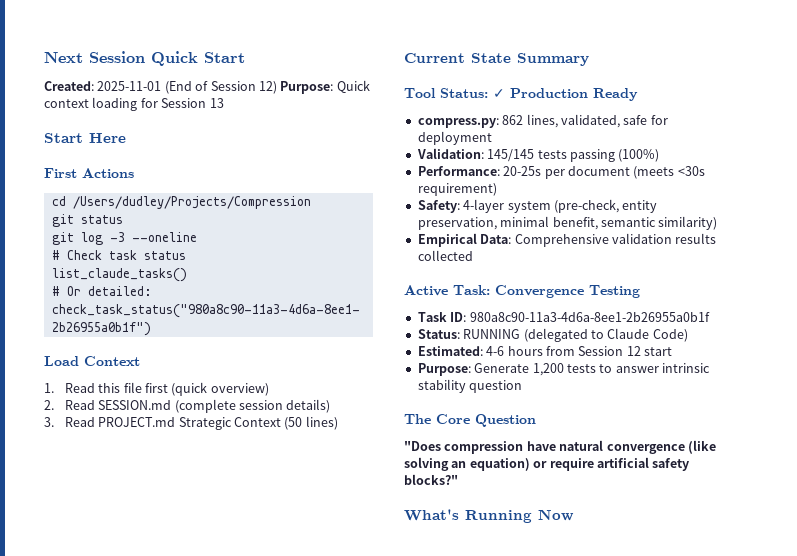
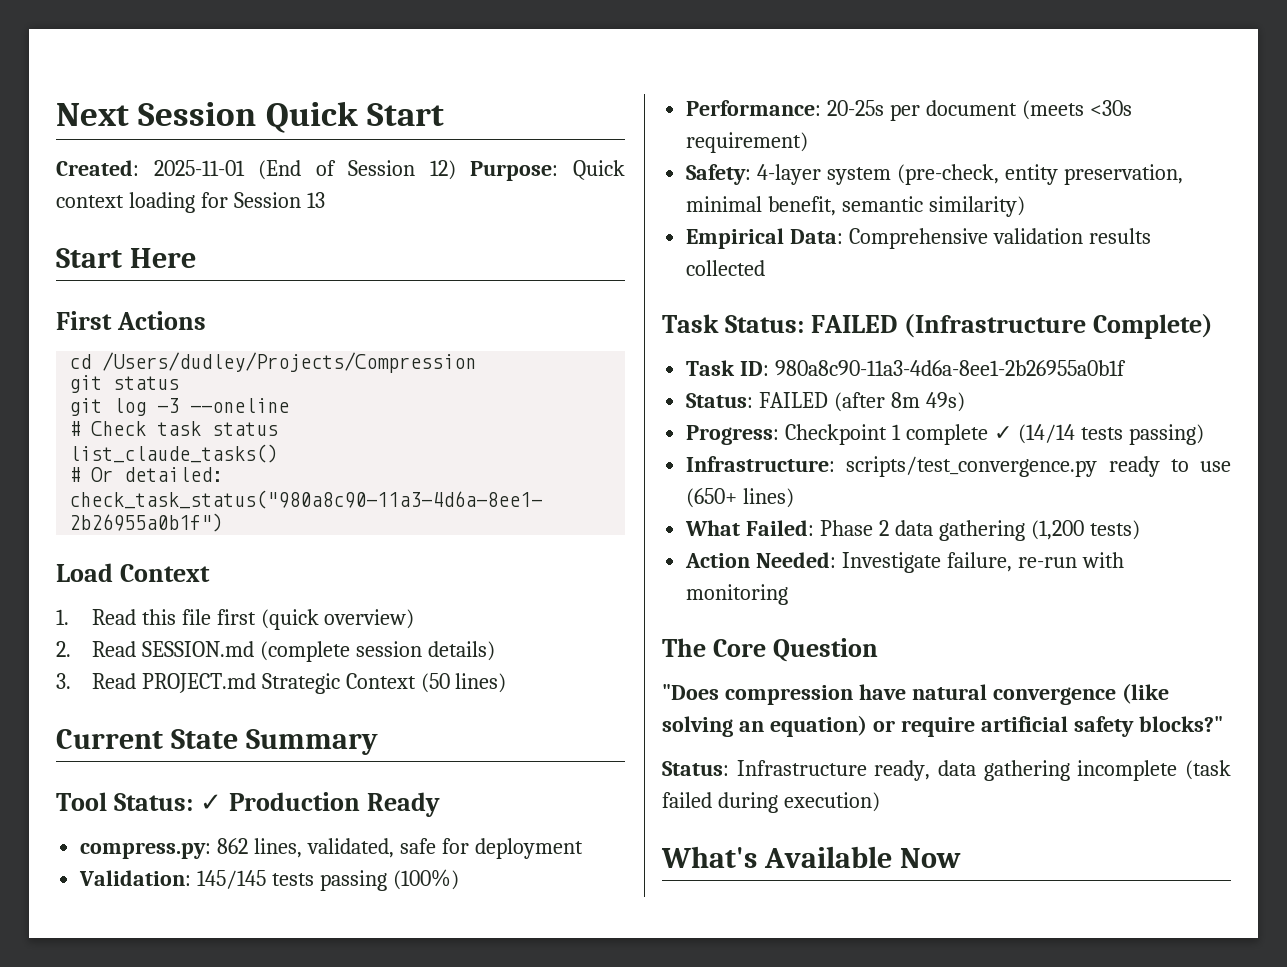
[404,285,640,298] Active Task: Convergence Testing -> [662,314,1213,339] Task Status: FAILED (Infrastructure Complete)
[463,328,688,342] [417,346,672,356] [417,363,710,376] [417,379,523,393] RUNNING (delegated to Claude Code) // Estimated: 4-6 hours from Session 12 start // Purpose: Generate 1,200 tests to answer intrinsic stability question -> [759,392,965,412] [686,424,1204,445] [686,456,1231,477] [686,488,795,508] [685,520,1140,541] [685,552,1124,573] [686,584,789,605] FAILED (after 8m 49s) // Progress: Checkpoint 1 complete ✓ (14/14 tests passing) // Infrastructure: scripts/test_convergence.py ready to use (650+ lines) // What Failed: Phase 2 data gathering (1,200 tests) // Action Needed: Investigate failure, re-run with monitoring
(458, 479) none -> [662,760,1231,781] [662,792,880,813] // Status: Infrastructure ready, data gathering incomplete (task failed during execution)
[465,510,532,523] Running -> [763,846,892,868] Available

